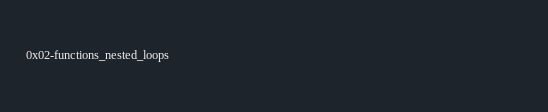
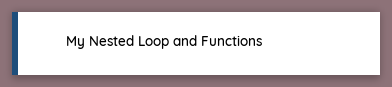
[26,50,169,62] 0x02-functions_nested_loops -> [66,35,262,49] My Nested Loop and Functions

